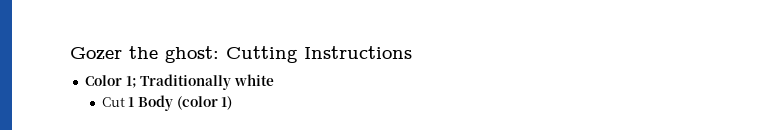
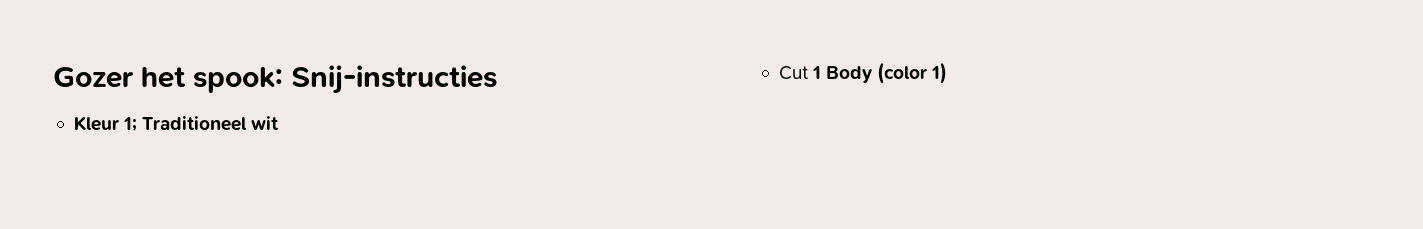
[129,46,412,63] [84,74,274,90] the ghost: Cutting Instructions // Color 1; Traditionally white -> [141,65,498,94] [73,116,279,131] het spook: Snij-instructies // Kleur 1; Traditioneel wit

